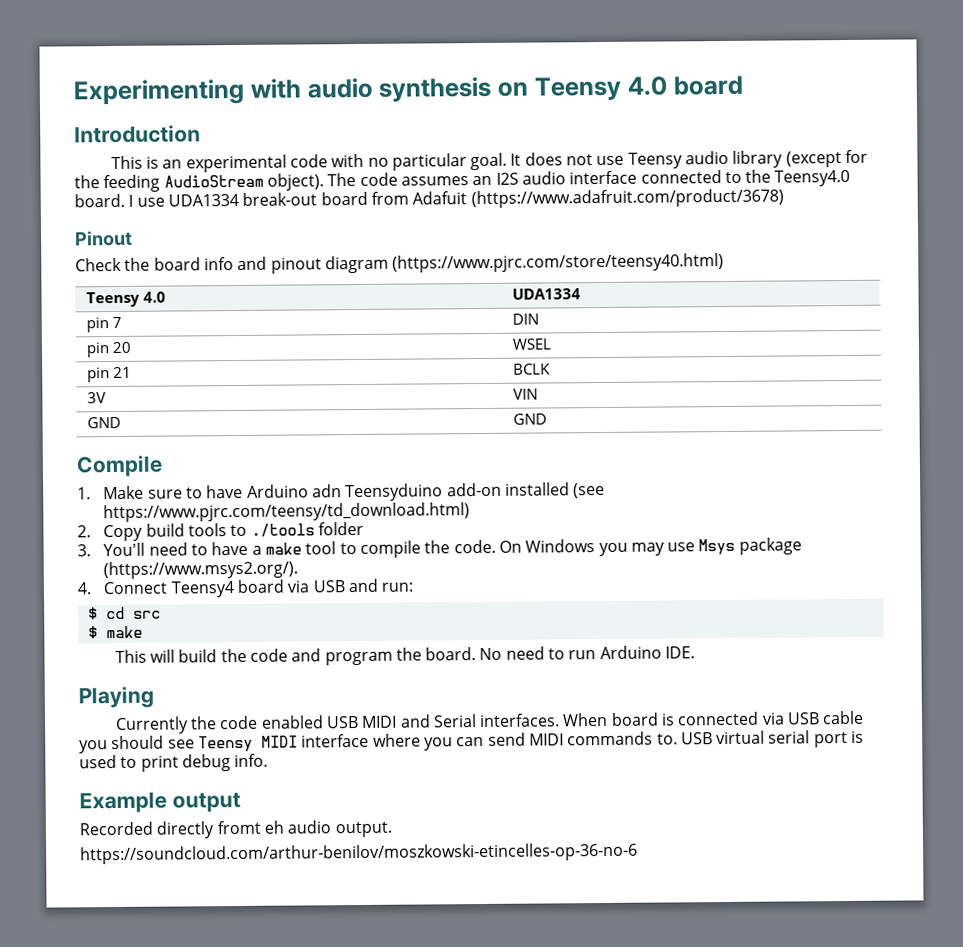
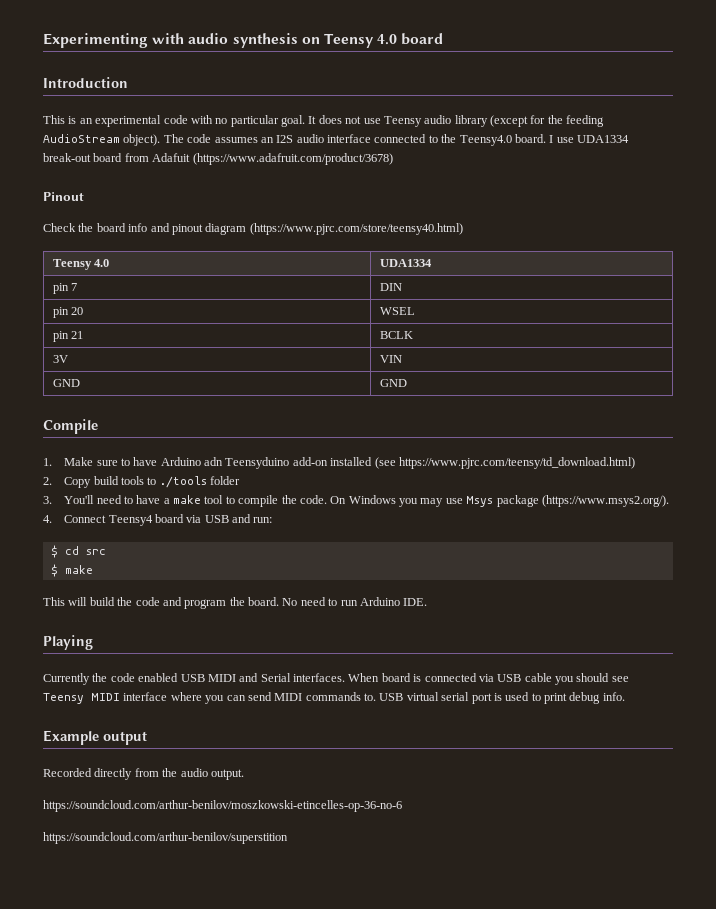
[216,820,284,835] fromt eh -> [134,768,178,777] from the
(638, 853) none -> [43,832,288,844] // https://soundcloud.com/arthur-benilov/superstition

